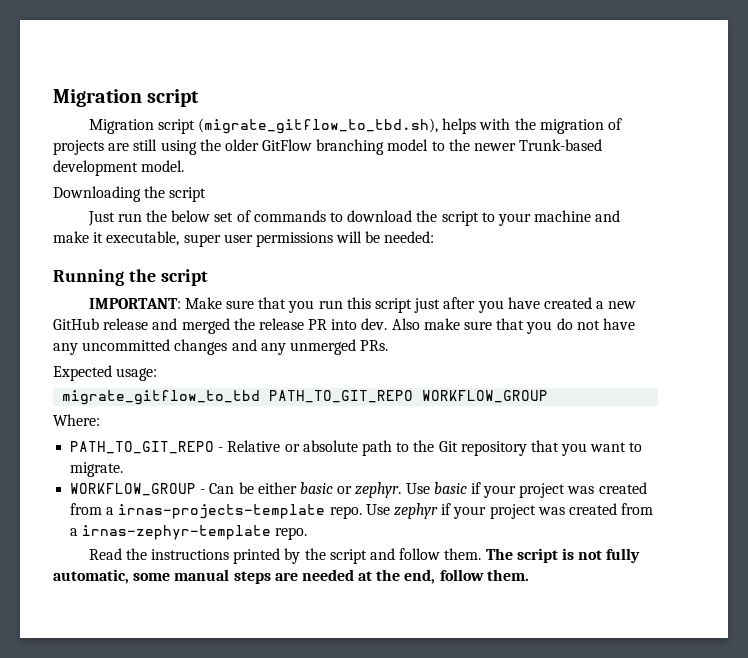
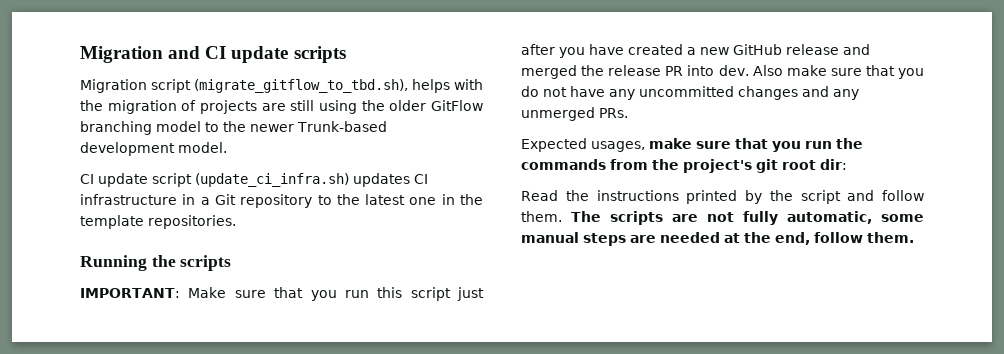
[53,89,200,107] Migration script -> [80,46,346,63] Migration and CI update scripts
[53,186,207,202] [87,210,621,226] [53,231,435,247] Downloading the script // Just run the below set of commands to download the script to your machine and make it executable, super user permissions will be needed: -> [80,173,428,187] [80,194,484,208] [80,215,236,229] CI update script (update_ci_infra.sh) updates CI infrastructure in a Git repository to the latest one in the template repositories.
[160,269,208,286] script -> [180,255,232,271] scripts
[116,368,158,381] [62,390,549,405] [53,414,100,426] [70,440,643,456] [70,462,124,477] [70,482,647,498] [70,503,654,519] [70,525,308,540] usage: // migrate_gitflow_to_tbd PATH_TO_GIT_REPO WORKFLOW_GROUP // Where: // PATH_TO_GIT_REPO - Relative or absolute path to the Git repository that you want to migrate. // WORKFLOW_GROUP - Can be either basic or zephyr. Use basic if your project was created from a irnas-projects-template repo. Use zephyr if your project was created from a irnas-zephyr-template repo. -> [591,138,863,152] [521,159,847,173] usages, make sure that you run the commands from the project's git root dir:
[516,548,574,563] script is -> [610,211,698,225] scripts are

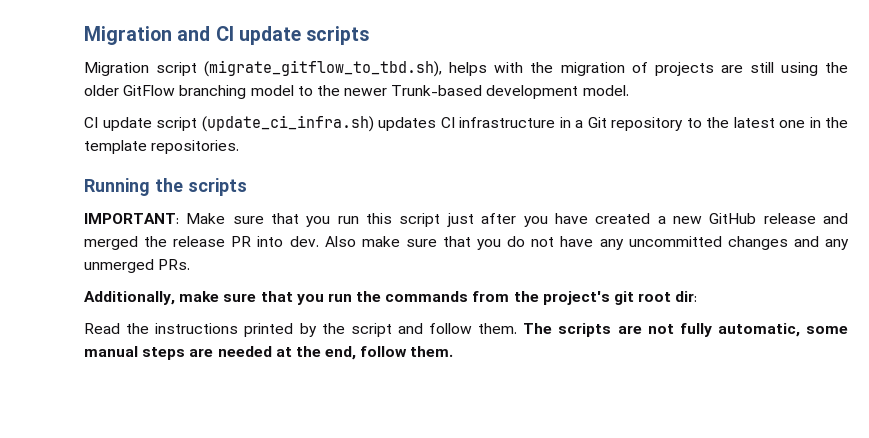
[521,138,645,152] Expected usages, -> [84,291,175,305] Additionally,

